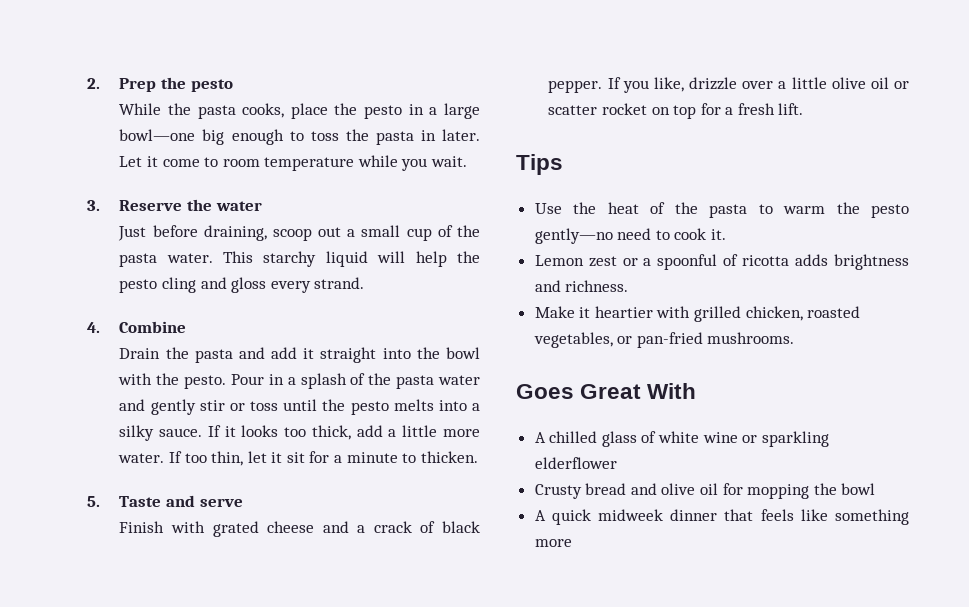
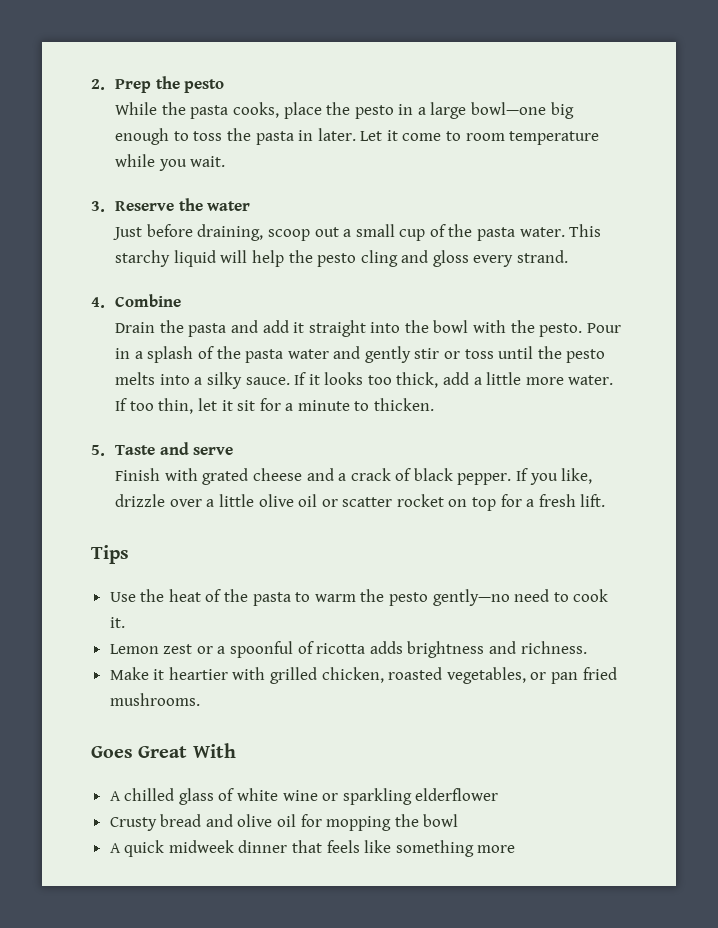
[636,332,703,348] pan-fried -> [551,667,617,684] pan fried

